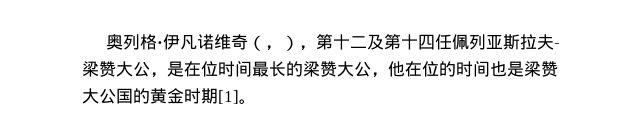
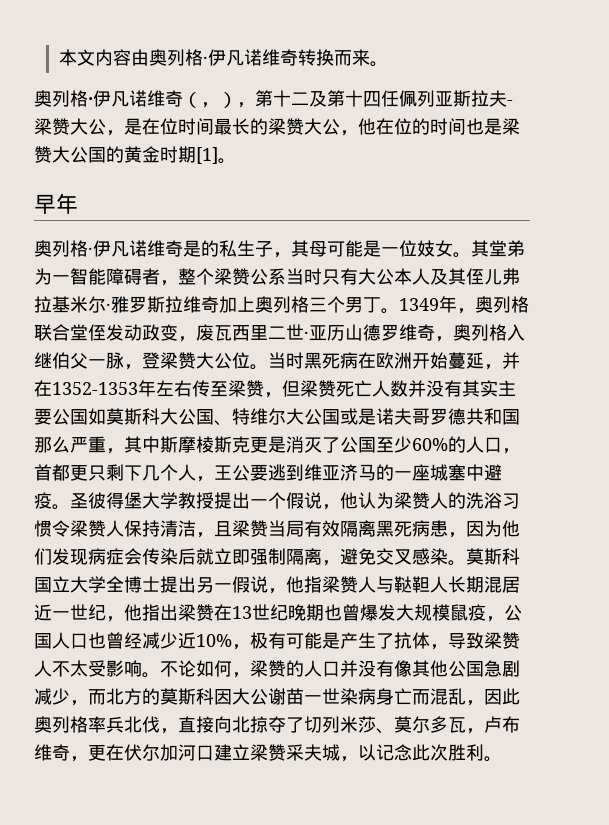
(106, 42) none -> [58,49,388,67] 本文内容由奥列格·伊凡诺维奇转换而来。 //
(256, 101) none -> [34,193,78,214] [34,240,525,258] [34,268,520,286] [34,296,529,314] [34,324,525,342] [34,352,520,370] [34,380,516,398] [34,408,520,426] [34,436,520,454] [34,464,502,482] [34,492,520,510] [34,520,520,538] [34,548,520,566] [34,576,520,594] [34,604,522,622] [34,632,520,650] [34,660,520,678] [34,688,520,706] [34,716,520,734] [34,744,502,762] // 早年 // 奥列格·伊凡诺维奇是的私生子，其母可能是一位妓女。其堂弟为一智能障碍者，整个梁赞公系当时只有大公本人及其侄儿弗拉基米尔·雅罗斯拉维奇加上奥列格三个男丁。1349年，奥列格联合堂侄发动政变，废瓦西里二世·亚历山德罗维奇，奥列格入继伯父一脉，登梁赞大公位。当时黑死病在欧洲开始蔓延，并在1352-1353年左右传至梁赞，但梁赞死亡人数并没有其实主要公国如莫斯科大公国、特维尔大公国或是诺夫哥罗德共和国那么严重，其中斯摩棱斯克更是消灭了公国至少60%的人口，首都更只剩下几个人，王公要逃到维亚济马的一座城塞中避疫。圣彼得堡大学教授提出一个假说，他认为梁赞人的洗浴习惯令梁赞人保持清洁，且梁赞当局有效隔离黑死病患，因为他们发现病症会传染后就立即强制隔离，避免交叉感染。莫斯科国立大学全博士提出另一假说，他指梁赞人与鞑靼人长期混居近一世纪，他指出梁赞在13世纪晚期也曾爆发大规模鼠疫，公国人口也曾经减少近10%，极有可能是产生了抗体，导致梁赞人不太受影响。不论如何，梁赞的人口并没有像其他公国急剧减少，而北方的莫斯科因大公谢苗一世染病身亡而混乱，因此奥列格率兵北伐，直接向北掠夺了切列米莎、莫尔多瓦，卢布维奇，更在伏尔加河口建立梁赞采夫城，以记念此次胜利。

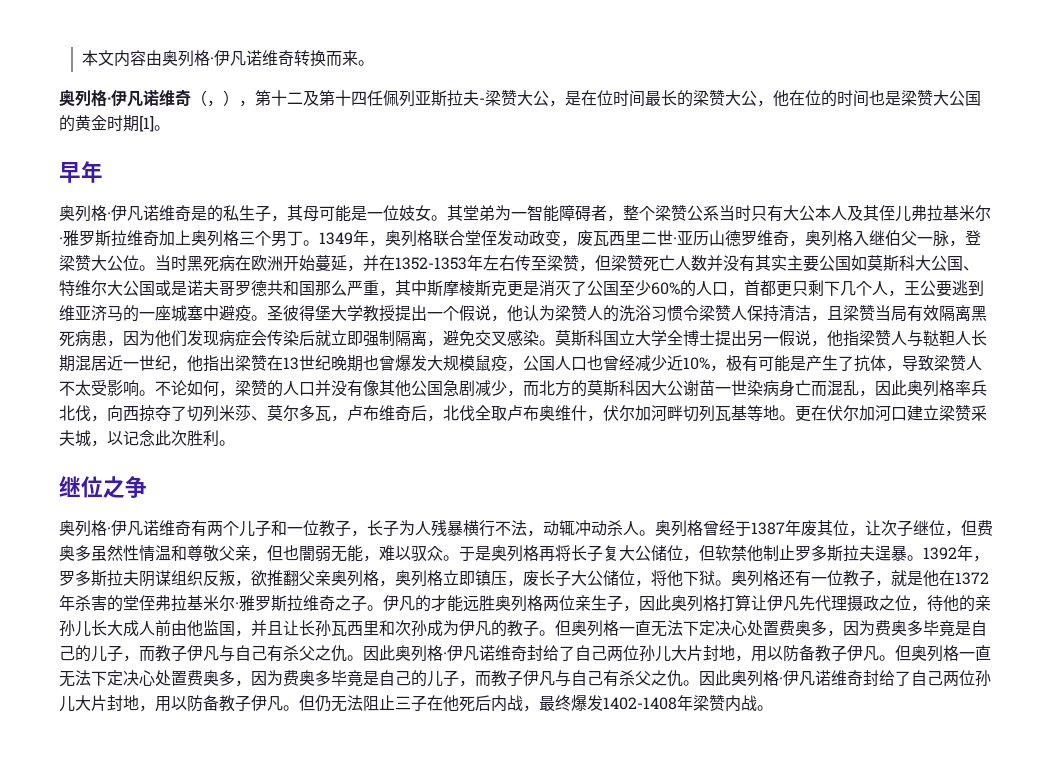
[178,716,250,733] 直接向北 -> [107,405,139,421] 向西
[70,756,88,762] ， -> [411,405,795,422] 后，北伐全取卢布奥维什，伏尔加河畔切列瓦基等地。
(502, 759) none -> [59,476,147,498] [59,520,993,537] [59,545,989,562] [59,570,989,587] [59,594,991,612] [59,620,987,637] [59,645,991,662] [59,670,991,687] [59,695,773,712] // 继位之争 // 奥列格·伊凡诺维奇有两个儿子和一位教子，长子为人残暴横行不法，动辄冲动杀人。奥列格曾经于1387年废其位，让次子继位，但费奥多虽然性情温和尊敬父亲，但也闇弱无能，难以驭众。于是奥列格再将长子复大公储位，但软禁他制止罗多斯拉夫逞暴。1392年，罗多斯拉夫阴谋组织反叛，欲推翻父亲奥列格，奥列格立即镇压，废长子大公储位，将他下狱。奥列格还有一位教子，就是他在1372年杀害的堂侄弗拉基米尔·雅罗斯拉维奇之子。伊凡的才能远胜奥列格两位亲生子，因此奥列格打算让伊凡先代理摄政之位，待他的亲孙儿长大成人前由他监国，并且让长孙瓦西里和次孙成为伊凡的教子。但奥列格一直无法下定决心处置费奥多，因为费奥多毕竟是自己的儿子，而教子伊凡与自己有杀父之仇。因此奥列格·伊凡诺维奇封给了自己两位孙儿大片封地，用以防备教子伊凡。但奥列格一直无法下定决心处置费奥多，因为费奥多毕竟是自己的儿子，而教子伊凡与自己有杀父之仇。因此奥列格·伊凡诺维奇封给了自己两位孙儿大片封地，用以防备教子伊凡。但仍无法阻止三子在他死后内战，最终爆发1402-1408年梁赞内战。

